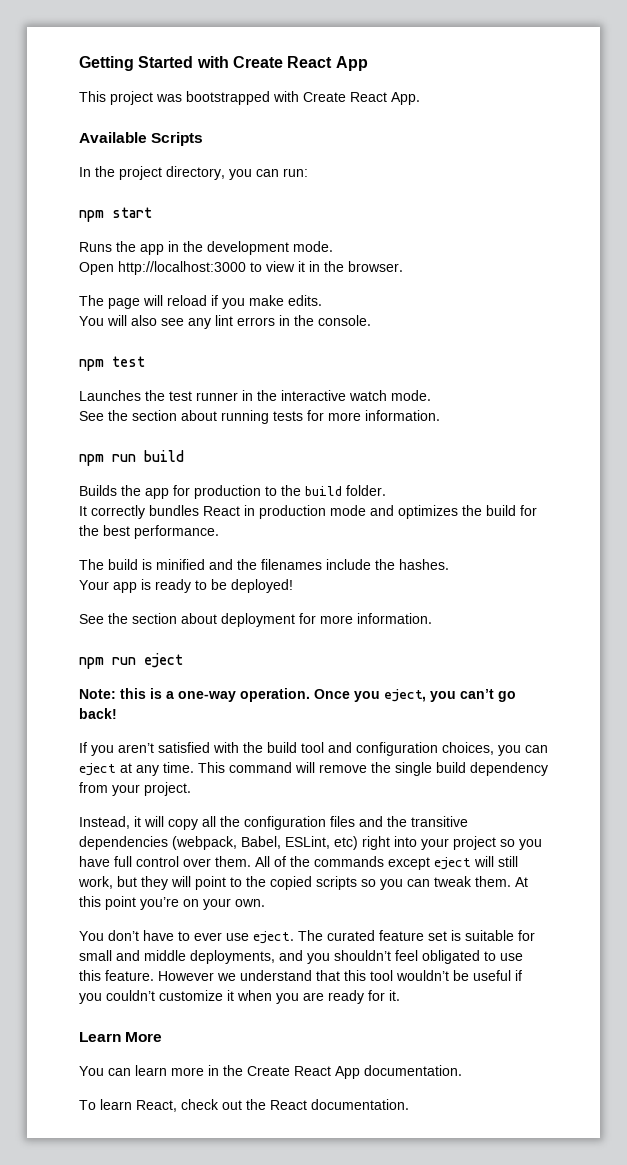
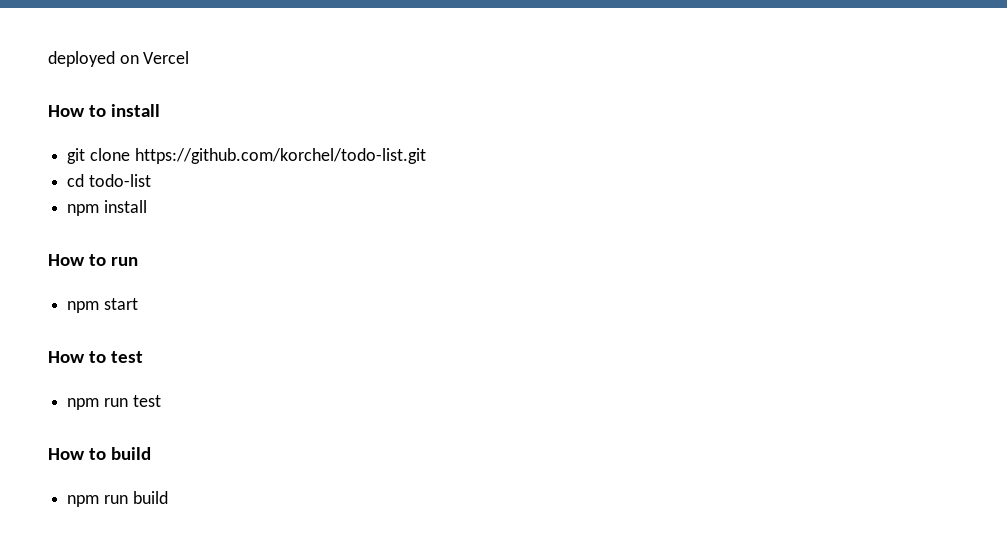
[79,56,368,71] [79,91,420,105] [79,132,204,146] [79,166,308,180] [79,207,152,222] [79,241,333,255] [79,261,403,275] [79,295,322,309] [79,315,371,329] [79,356,145,371] [79,390,431,401] [79,410,440,424] [79,450,184,466] [79,485,386,499] [79,505,537,519] [79,525,219,539] [79,559,449,570] [79,579,293,593] [79,613,432,627] [79,653,183,669] [79,688,516,702] [79,708,117,719] [79,742,548,756] [79,762,548,776] [79,782,191,796] [79,816,468,830] [79,836,542,850] [79,856,518,870] [78,876,528,890] [79,896,265,910] [79,930,535,944] [79,950,523,964] [79,970,522,981] [79,990,400,1004] [79,1032,163,1042] [79,1065,462,1079] [79,1099,409,1112] Getting Started with Create React App // This project was bootstrapped with Create React App. // Available Scripts // In the project directory, you can run: // npm start // Runs the app in the development mode. // Open http://localhost:3000 to view it in the browser. // The page will reload if you make edits. // You will also see any lint errors in the console. // npm test // Launches the test runner in the interactive watch mode. // See the section about running tests for more information. // npm run build // Builds the app for production to the build folder. // It correctly bundles React in production mode and optimizes the build for the best performance. // The build is minified and the filenames include the hashes. // Your app is ready to be deployed! // See the section about deployment for more information. // npm run eject // Note: this is a one-way operation. Once you eject, you can’t go back! // If you aren’t satisfied with the build tool and configuration choices, you can eject at any time. This command will remove the single build dependency from your project. // Instead, it will copy all the configuration files and the transitive dependencies (webpack, Babel, ESLint, etc) right into your project so you have full control over them. All of the commands except eject will still work, but they will point to the copied scripts so you can tweak them. At this point you’re on your own. // You don’t have to ever use eject. The curated feature set is suitable for small and middle deployments, and you shouldn’t feel obligated to use this feature. However we understand that this tool wouldn’t be useful if you couldn’t customize it when you are ready for it. // Learn More // You can learn more in the Create React App documentation. // To learn React, check out the React documentation. -> [48,51,190,67] [48,104,160,117] [67,148,426,164] [67,174,151,187] [67,200,147,216] [48,254,138,266] [67,298,138,313] [48,351,143,363] [67,395,161,410] [48,447,151,460] [67,491,168,507] deployed on Vercel // How to install // git clone https://github.com/korchel/todo-list.git // cd todo-list // npm install // How to run // npm start // How to test // npm run test // How to build // npm run build

